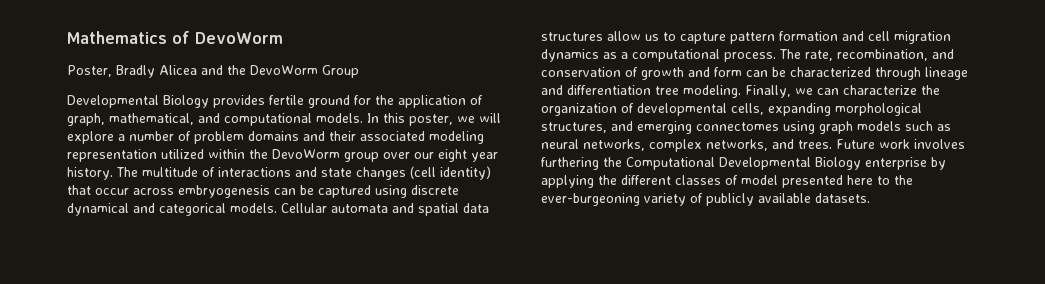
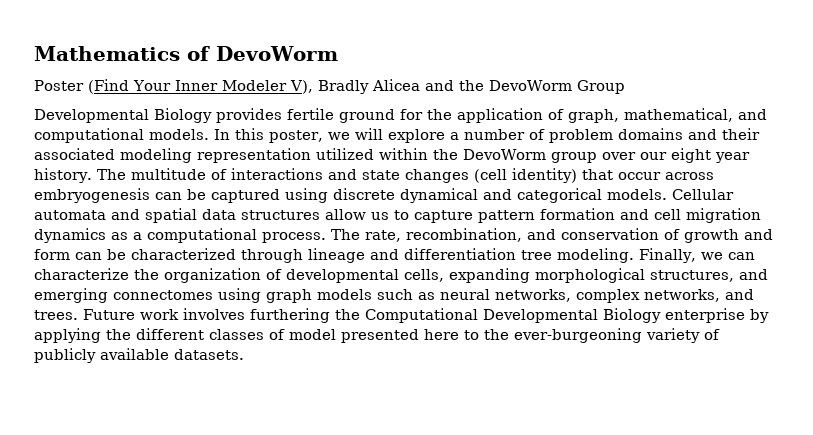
[67,65,112,77] Poster, -> [34,79,313,94] Poster (Find Your Inner Modeler V),

